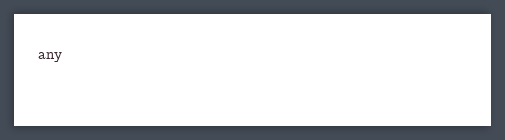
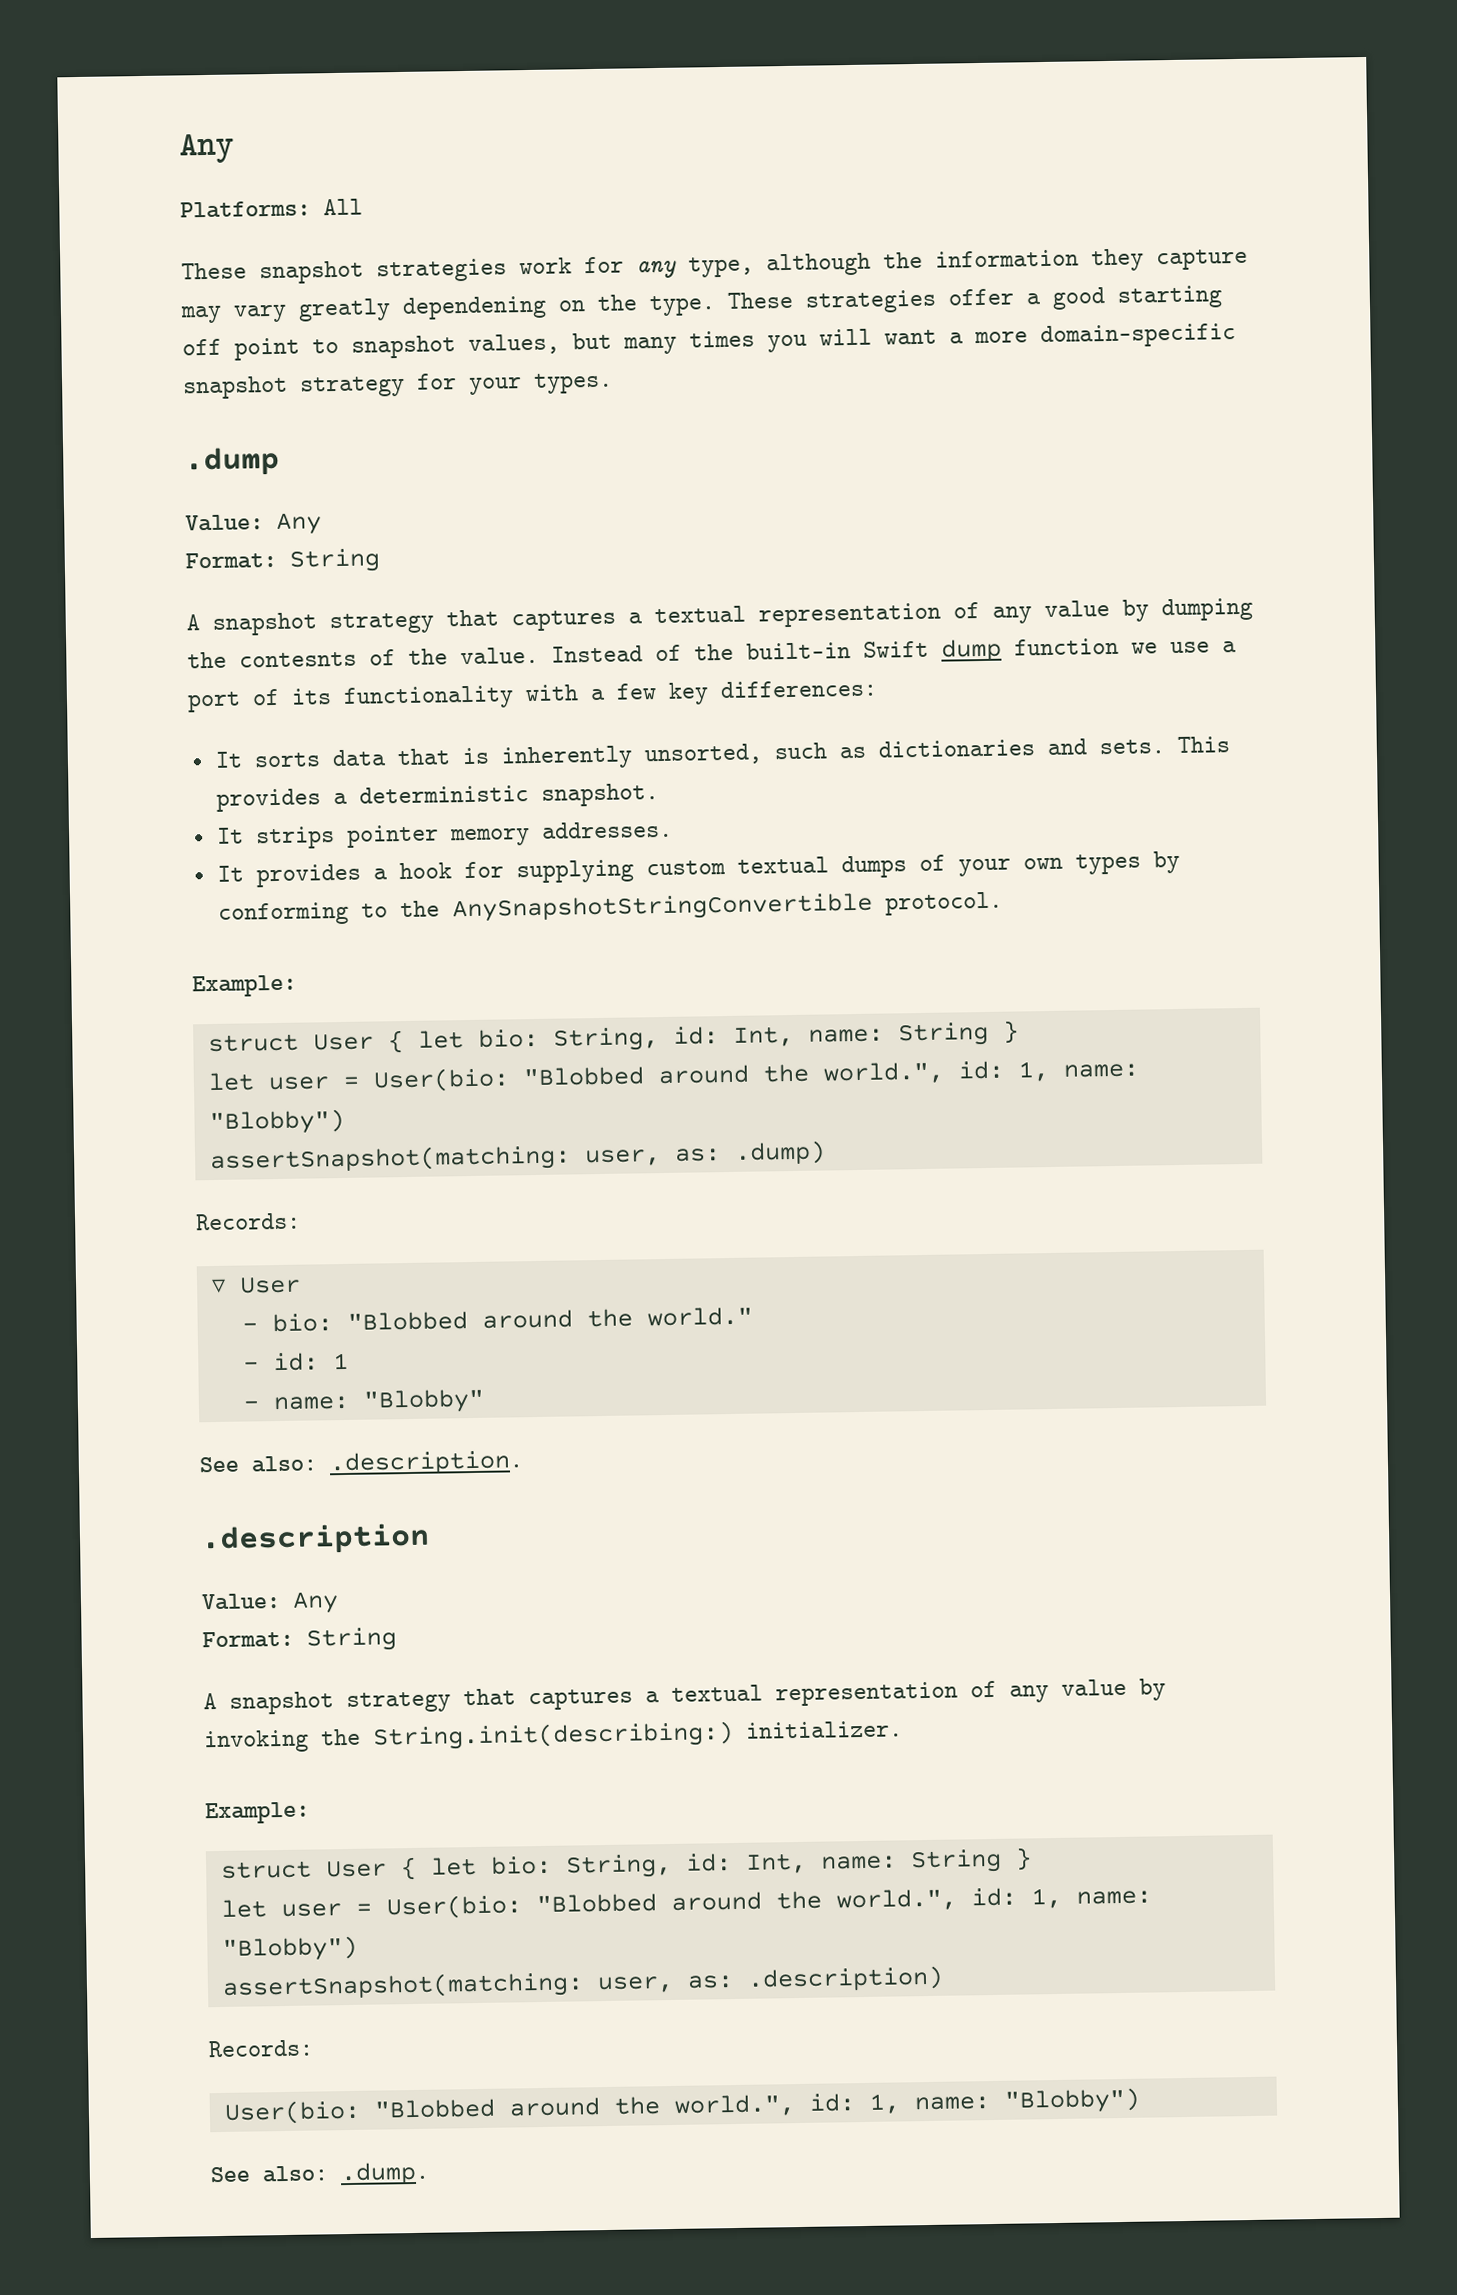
[38,52,62,62] any -> [179,133,234,164] [180,198,363,219] [181,248,1248,285] [180,285,1223,324] [182,323,1236,361] [182,372,613,400] [184,446,280,477] [185,512,322,535] [185,548,381,573] [186,597,1253,636] [187,637,1237,669] [187,679,877,713] [214,736,1230,770] [215,783,659,812] [215,820,673,850] [216,850,1180,888] [217,891,1003,926] [192,974,297,998] [207,1020,1019,1054] [207,1060,1139,1093] [208,1108,345,1136] [208,1140,826,1175] [195,1212,301,1231] [210,1276,301,1294] [241,1306,753,1333] [242,1352,349,1372] [242,1388,485,1414] [199,1450,524,1476] [200,1522,430,1556] [201,1591,339,1614] [202,1627,397,1652] [203,1678,1166,1715] [204,1720,903,1754] [205,1801,310,1825] [220,1847,1032,1881] [220,1887,1152,1920] [221,1935,358,1962] [221,1965,944,2001] [208,2039,314,2058] [223,2087,1141,2125] [210,2161,430,2186] Any // Platforms: All // These snapshot strategies work for any type, although the information they capture may vary greatly dependening on the type. These strategies offer a good starting off point to snapshot values, but many times you will want a more domain-specific snapshot strategy for your types. // .dump // Value: Any // Format: String // A snapshot strategy that captures a textual representation of any value by dumping the contesnts of the value. Instead of the built-in Swift dump function we use a port of its functionality with a few key differences: // It sorts data that is inherently unsorted, such as dictionaries and sets. This provides a deterministic snapshot. // It strips pointer memory addresses. // It provides a hook for supplying custom textual dumps of your own types by conforming to the AnySnapshotStringConvertible protocol. // Example: // struct User { let bio: String, id: Int, name: String } // let user = User(bio: "Blobbed around the world.", id: 1, name: "Blobby") // assertSnapshot(matching: user, as: .dump) // Records: // ▿ User // - bio: "Blobbed around the world." // - id: 1 // - name: "Blobby" // See also: .description. // .description // Value: Any // Format: String // A snapshot strategy that captures a textual representation of any value by invoking the String.init(describing:) initializer. // Example: // struct User { let bio: String, id: Int, name: String } // let user = User(bio: "Blobbed around the world.", id: 1, name: "Blobby") // assertSnapshot(matching: user, as: .description) // Records: // User(bio: "Blobbed around the world.", id: 1, name: "Blobby") // See also: .dump.

